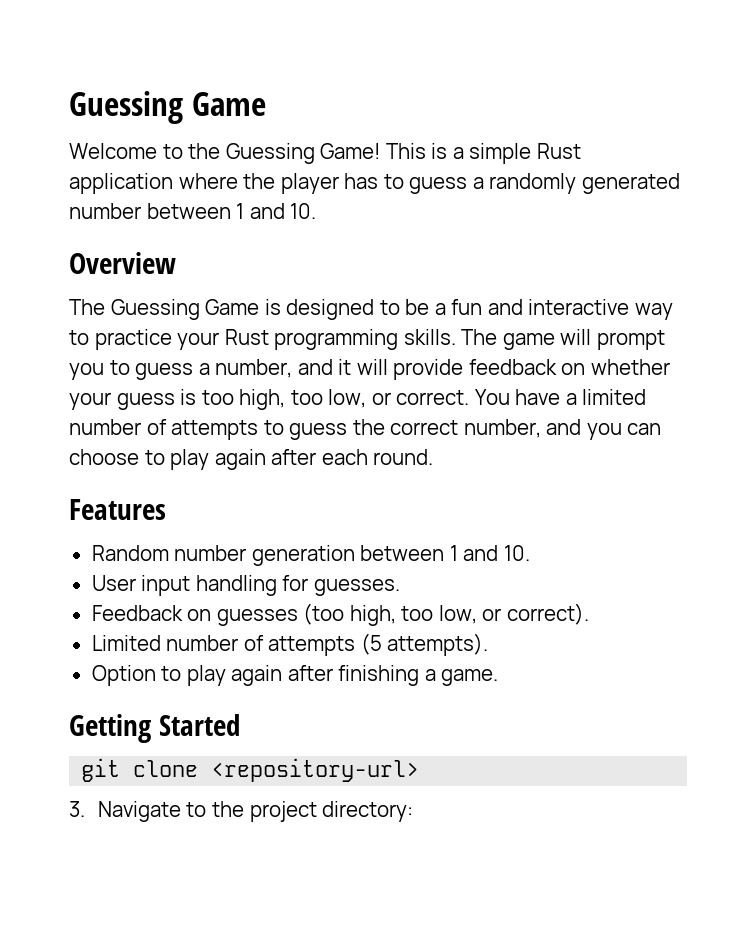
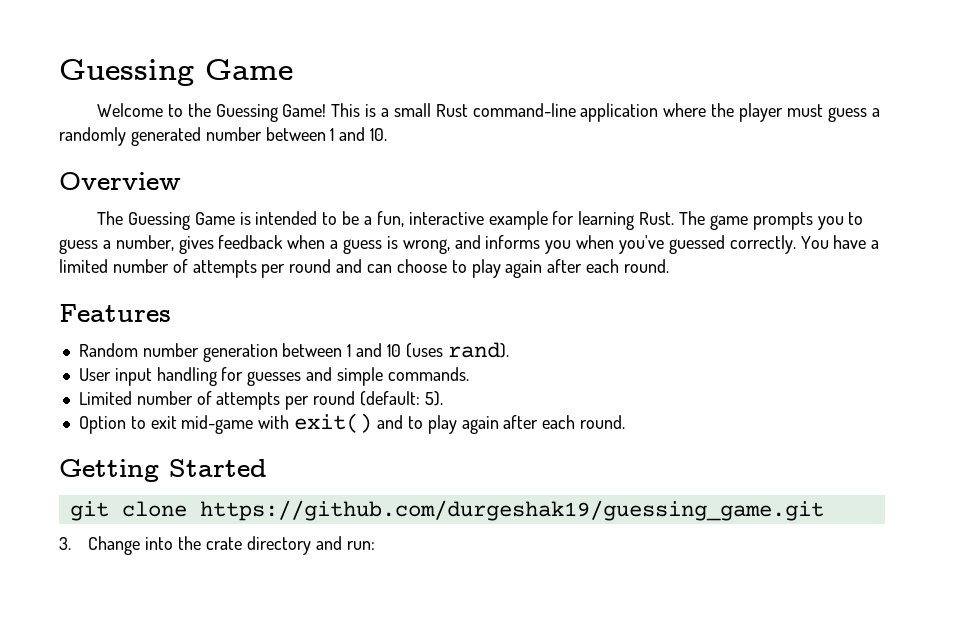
[469,143,581,164] simple Rust -> [393,103,576,117] small Rust command-line
[344,173,404,189] has to -> [786,104,823,117] must
[286,299,375,320] designed -> [255,211,318,225] intended
[451,299,673,320] [69,329,665,350] fun and interactive way to practice your Rust programming skills. The game will prompt -> [376,211,813,230] fun, interactive example for learning Rust. The game prompts
[297,359,670,380] [69,389,470,410] and it will provide feedback on whether your guess is too high, too low, or correct. -> [178,235,796,254] gives feedback when a guess is wrong, and informs you when you've guessed correctly.
[263,419,622,440] to guess the correct number, and you -> [261,259,363,278] per round and
[503,545,530,561] 10. -> [386,342,509,358] 10 (uses rand).
[313,579,400,596] [91,603,589,626] [91,633,489,656] [91,665,499,686] guesses. // Feedback on guesses (too high, too low, or correct). // Limited number of attempts (5 attempts). // Option to play again after finishing a game. -> [247,367,469,386] [78,391,443,410] [78,413,626,434] guesses and simple commands. // Limited number of attempts per round (default: 5). // Option to exit mid-game with exit() and to play again after each round.
[211,758,420,782] <repository-url> -> [199,500,824,521] https://github.com/durgeshak19/guessing_game.git
[97,801,414,822] Navigate to the project directory: -> [88,536,375,555] Change into the crate directory and run:

